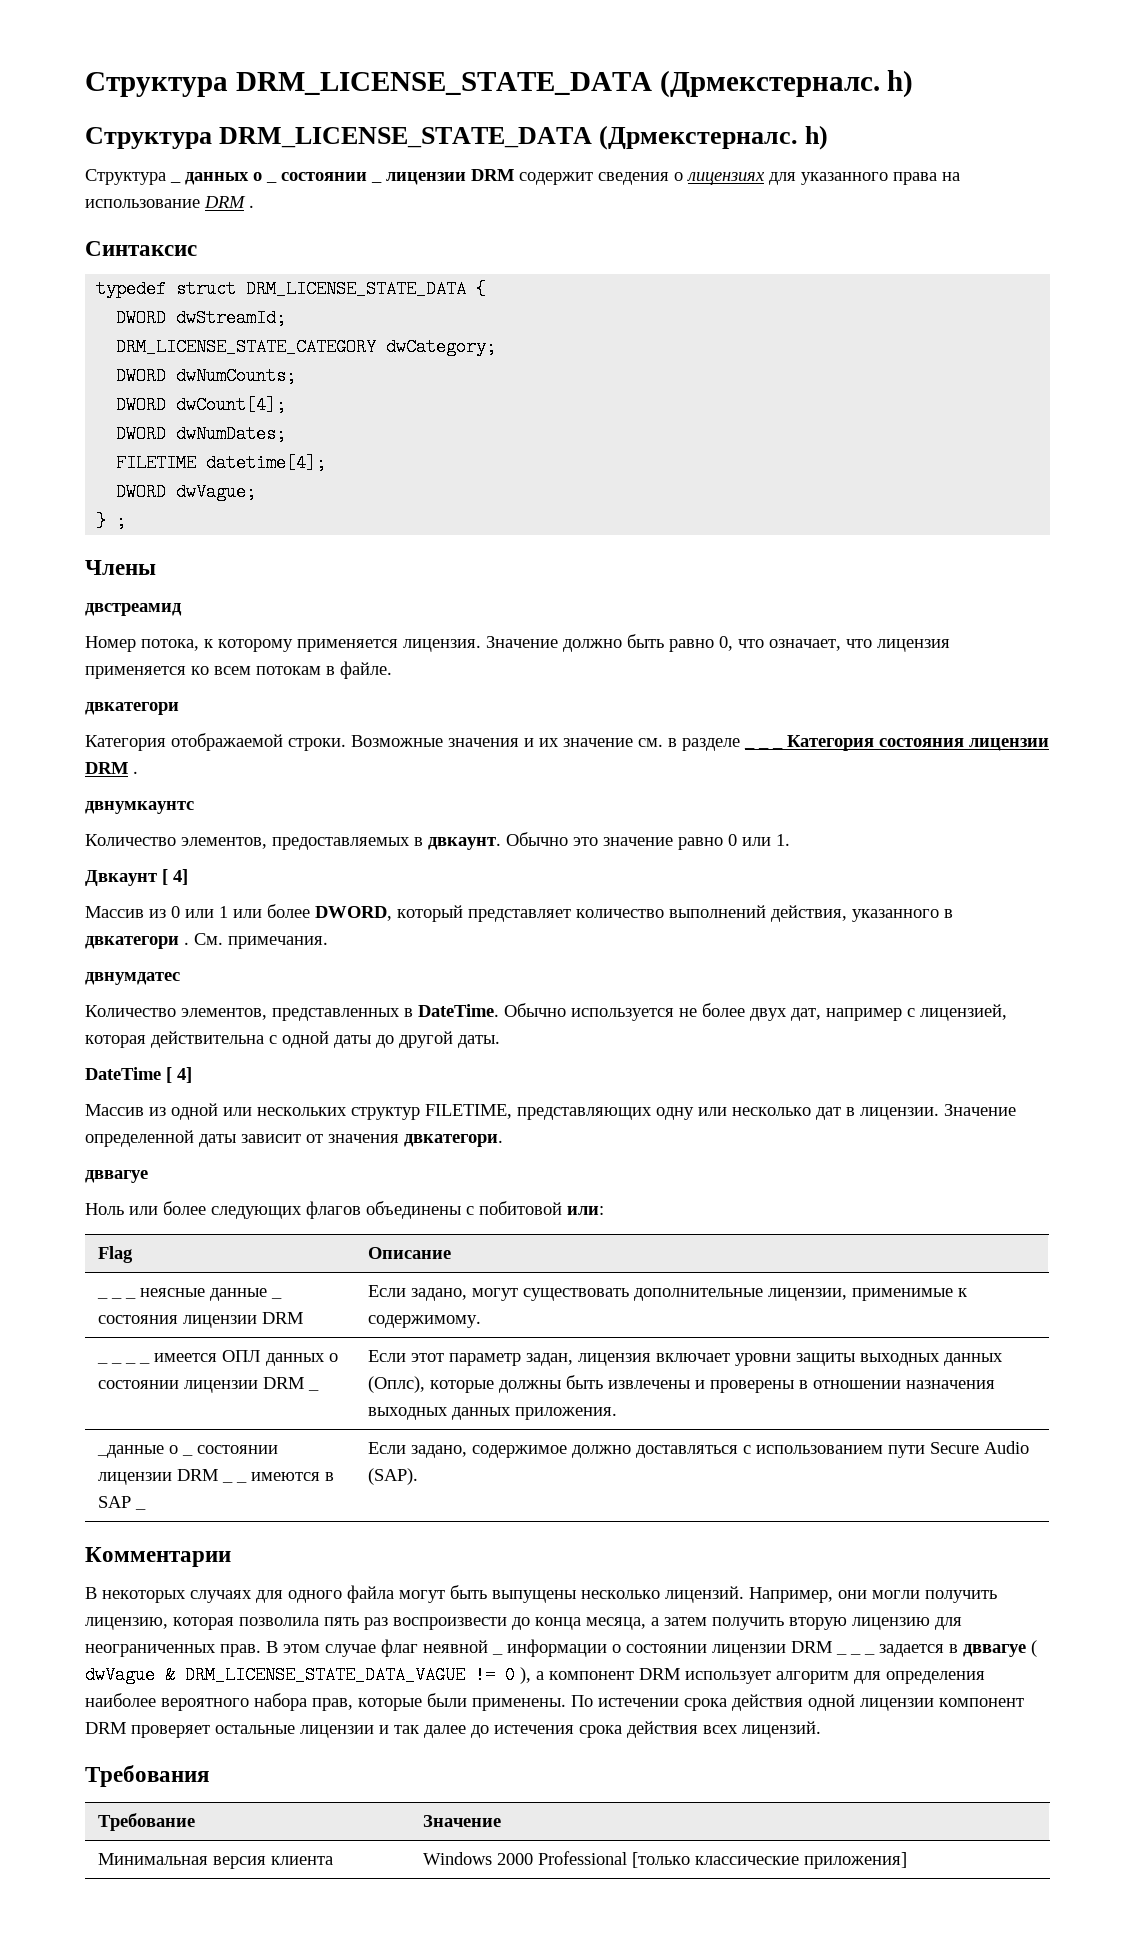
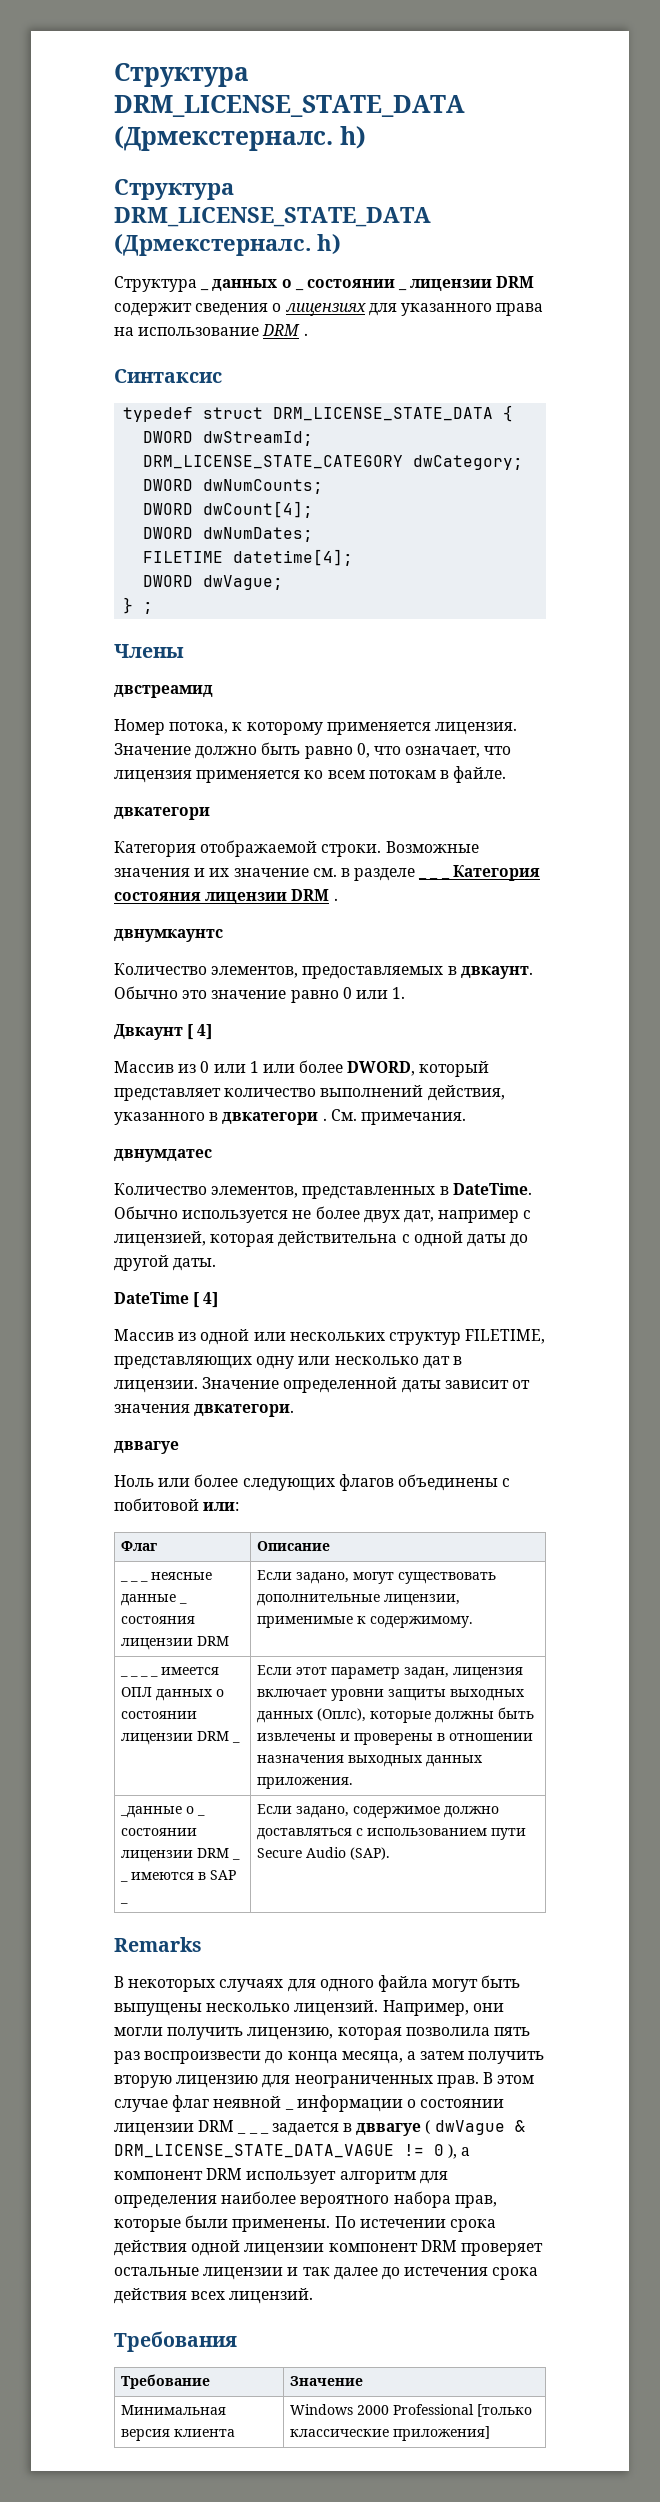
[97,1246,133,1263] Flag -> [120,1541,157,1551] Флаг
[85,1547,231,1567] Комментарии -> [114,1937,202,1952] Remarks

